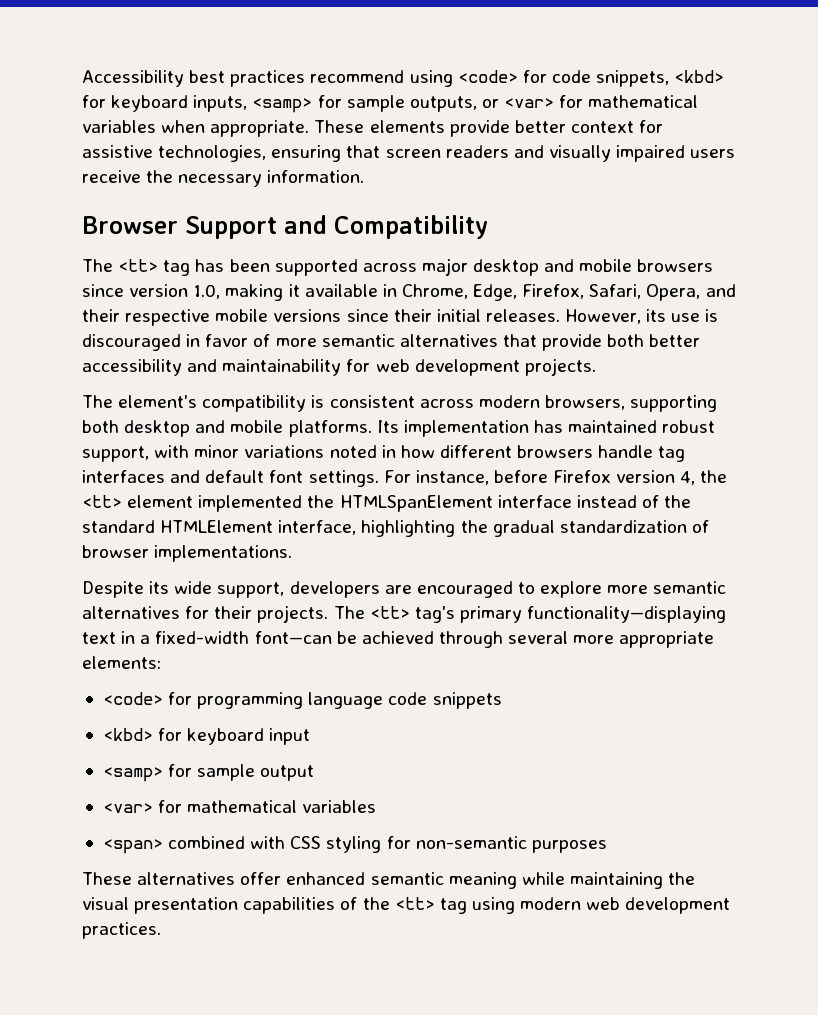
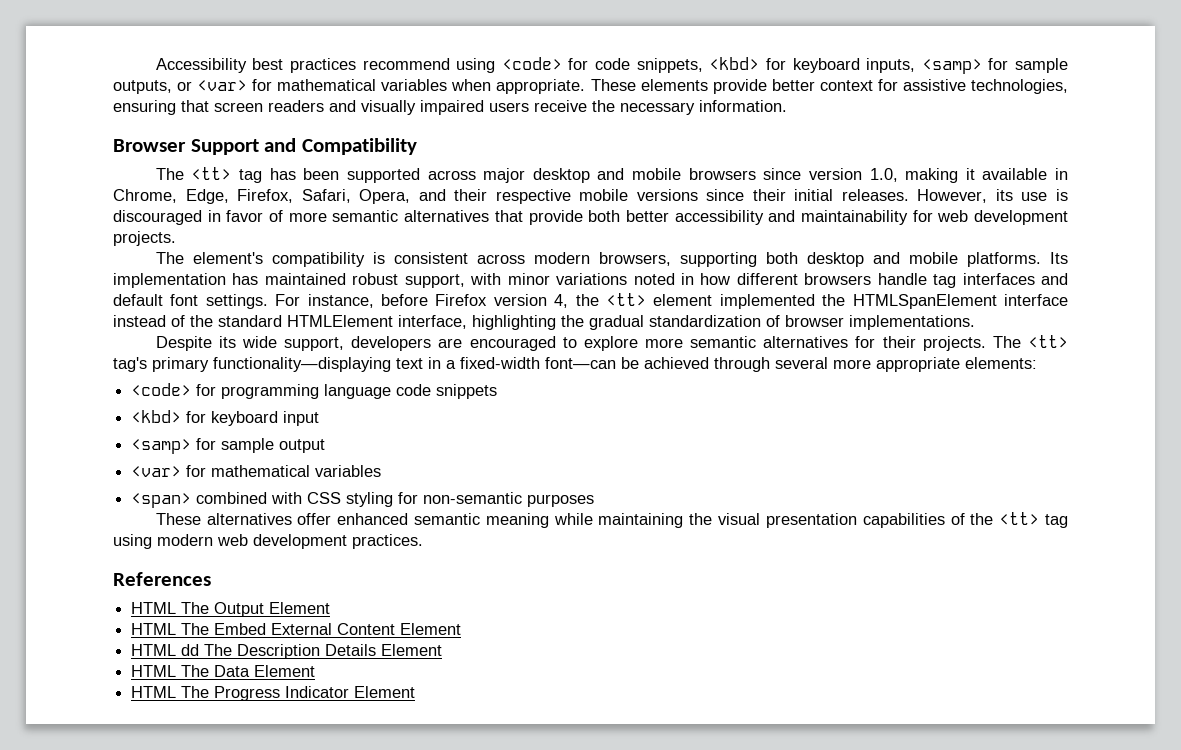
(161, 930) none -> [113,572,211,586] [131,602,331,617] [131,623,462,635] [131,644,443,659] [131,665,316,677] [131,686,416,701] // References // HTML The Output Element // HTML The Embed External Content Element // HTML dd The Description Details Element // HTML The Data Element // HTML The Progress Indicator Element

